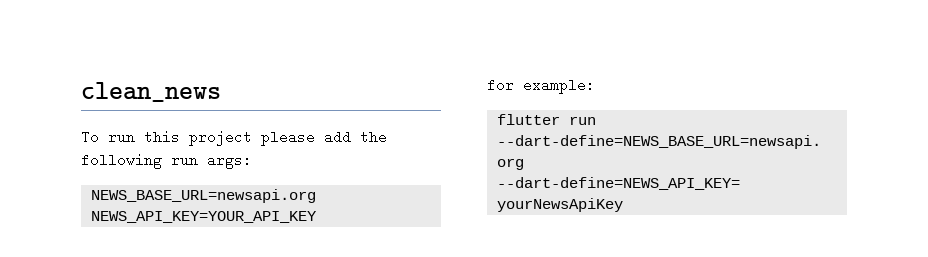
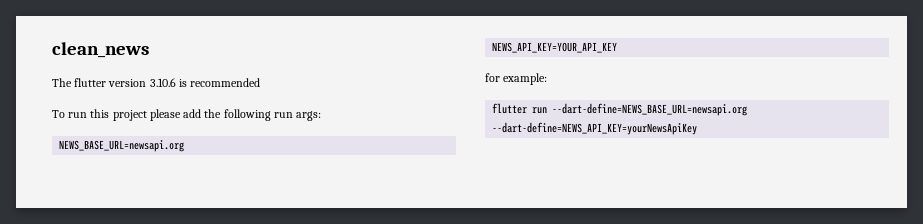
(221, 92) none -> [52,78,261,87] // The flutter version 3.10.6 is recommended

